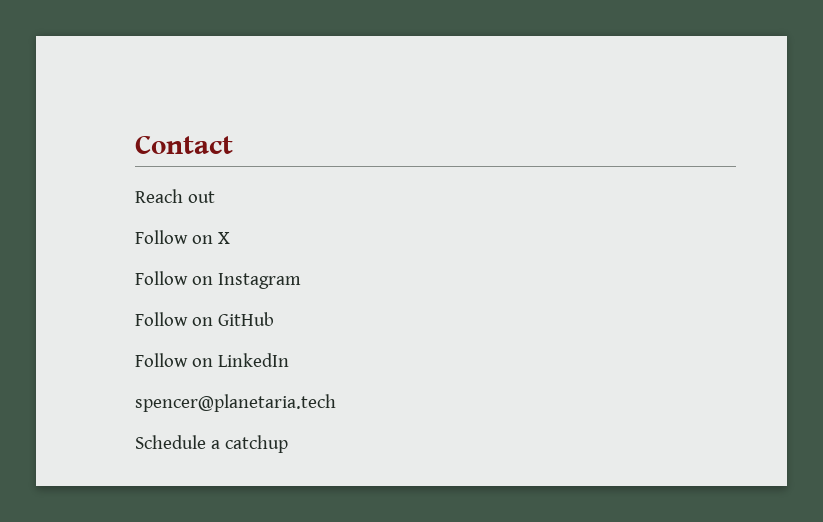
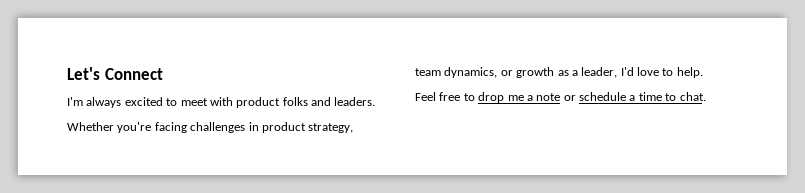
[135,135,233,154] [135,189,215,203] [135,230,230,244] [135,271,301,289] [135,312,274,326] [135,353,289,367] [135,394,336,412] [135,435,288,453] Contact // Reach out // Follow on X // Follow on Instagram // Follow on GitHub // Follow on LinkedIn // spencer@planetaria.tech // Schedule a catchup -> [67,67,163,80] [67,97,376,108] [67,122,354,133] [415,67,703,78] [415,92,706,103] Let's Connect // I'm always excited to meet with product folks and leaders. // Whether you're facing challenges in product strategy, team dynamics, or growth as a leader, I'd love to help. // Feel free to drop me a note or schedule a time to chat.

